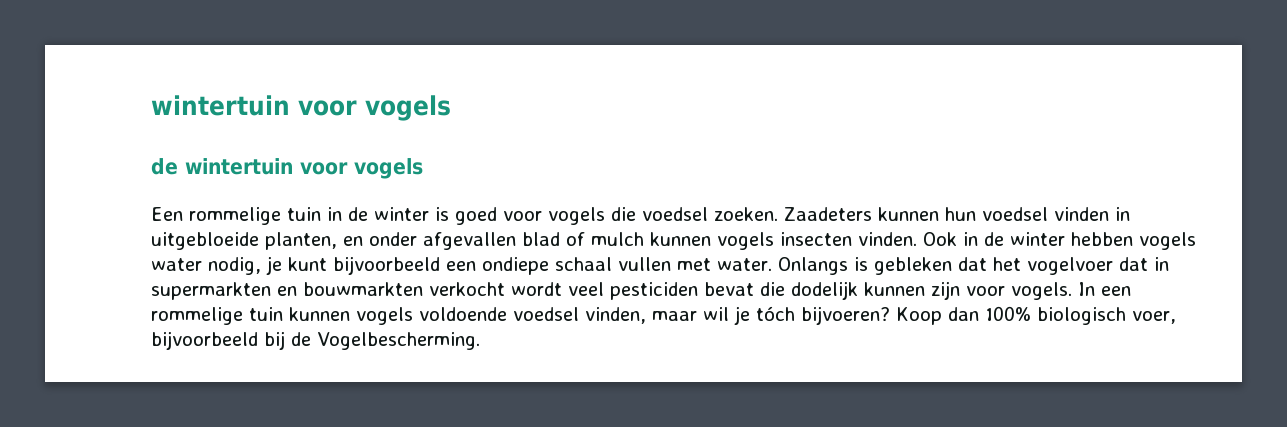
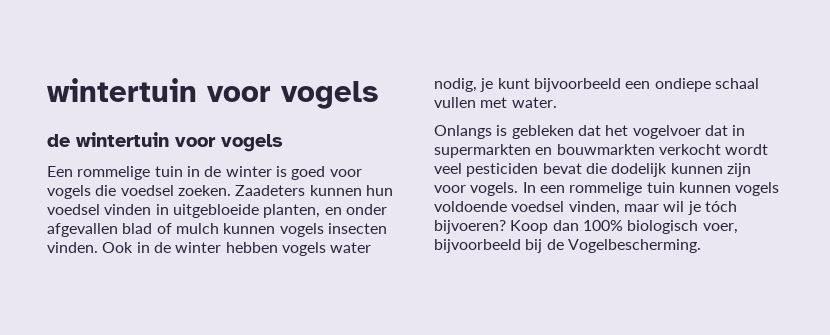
(772, 264) none -> (557, 102) //

